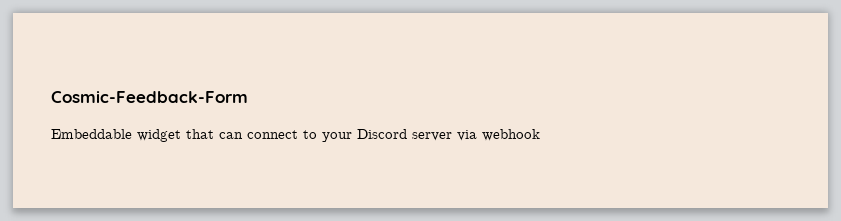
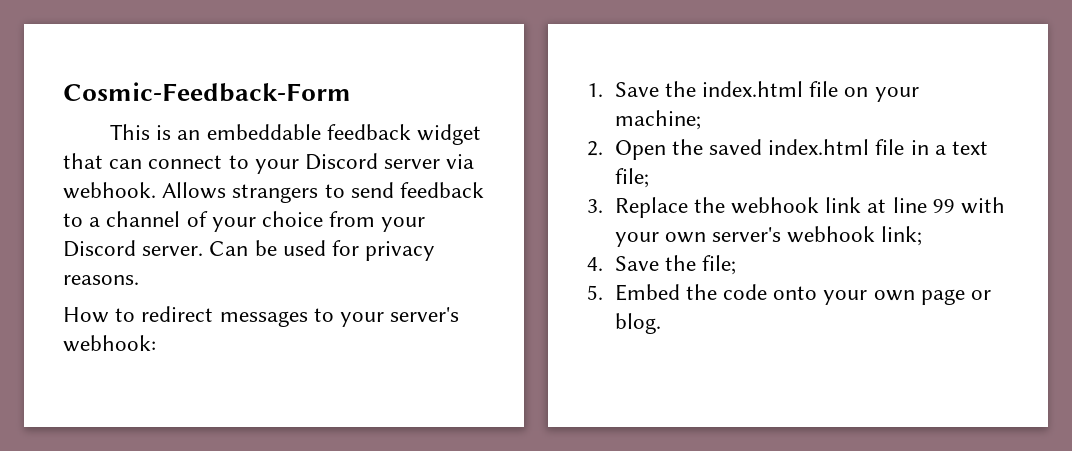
[51,129,132,139] Embeddable -> [109,124,411,140] This is an embeddable feedback
[482,129,540,141] webhook -> [63,182,485,203] [63,211,426,232] [63,240,436,261] [63,275,139,285] [63,306,460,327] [63,335,156,352] [587,81,919,102] [614,110,701,130] [587,139,988,160] [614,168,649,188] [587,197,1005,218] [614,226,923,247] [587,255,736,275] [587,284,991,305] [614,313,661,334] webhook. Allows strangers to send feedback to a channel of your choice from your Discord server. Can be used for privacy reasons. // How to redirect messages to your server's webhook: // 1. Save the index.html file on your machine; // 2. Open the saved index.html file in a text file; // 3. Replace the webhook link at line 99 with your own server's webhook link; // 4. Save the file; // 5. Embed the code onto your own page or blog.

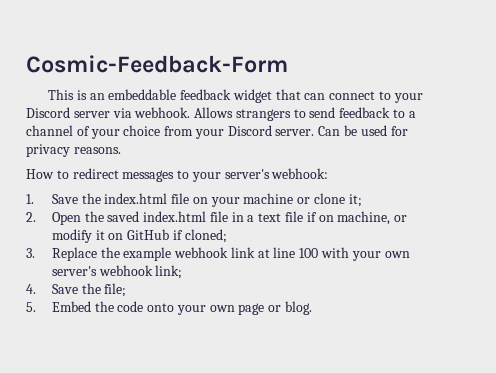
[614,110,701,130] machine; -> [243,193,362,207] machine or clone it;
[614,168,649,188] file; -> [284,211,408,225] [51,229,227,243] file if on machine, or modify it on GitHub if cloned;
(725, 205) none -> [123,247,172,261] example
[932,199,955,213] 99 -> [299,248,319,258] 100

